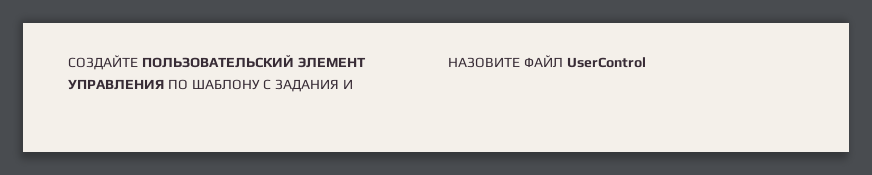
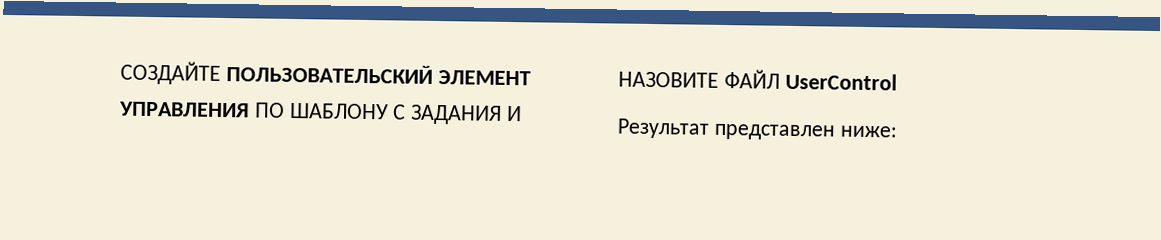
(646, 62) none -> [617,118,897,141] // Результат представлен ниже:

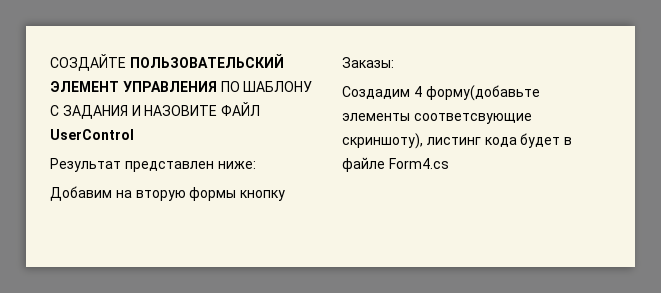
(897, 131) none -> [50,186,286,201] [342,57,394,68] [342,85,540,101] [342,113,532,124] [342,133,573,149] [342,157,449,172] // Добавим на вторую формы кнопку Заказы: // Создадим 4 форму(добавьте элементы соответсвующие скриншоту), листинг кода будет в файле Form4.cs

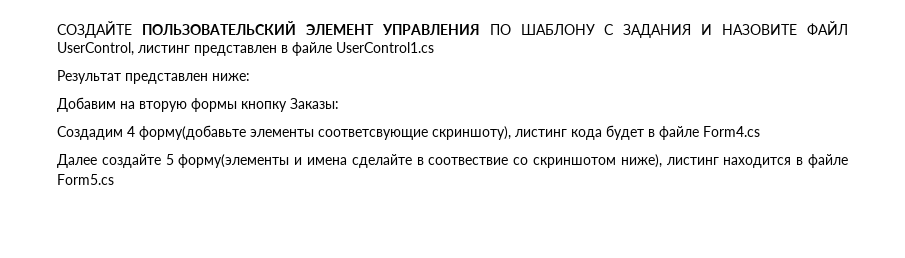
[50,129,134,140] UserControl -> [57,42,434,56] UserControl, листинг представлен в файле UserControl1.cs
(449, 163) none -> [57,154,848,168] [57,174,114,185] // Далее создайте 5 форму(элементы и имена сделайте в соотвествие со скриншотом ниже), листинг находится в файле Form5.cs

